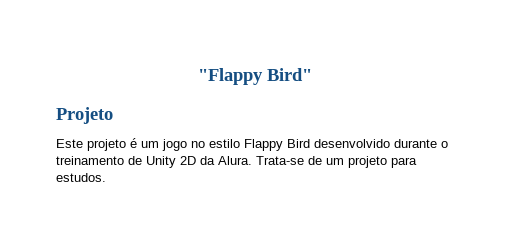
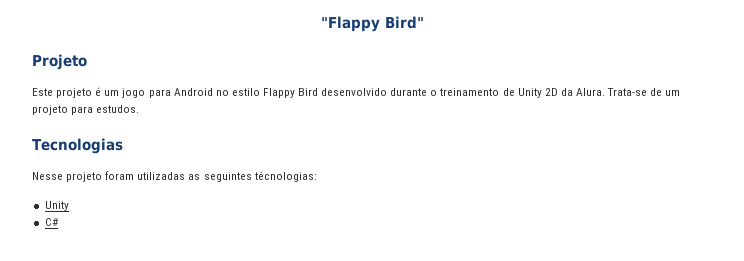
(187, 145) none -> [148,88,213,98] para Android
(106, 177) none -> [32,138,123,154] [32,171,317,182] [44,201,69,211] [44,218,58,226] // Tecnologias // Nesse projeto foram utilizadas as seguintes técnologias: // Unity // C#

